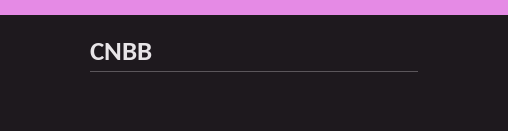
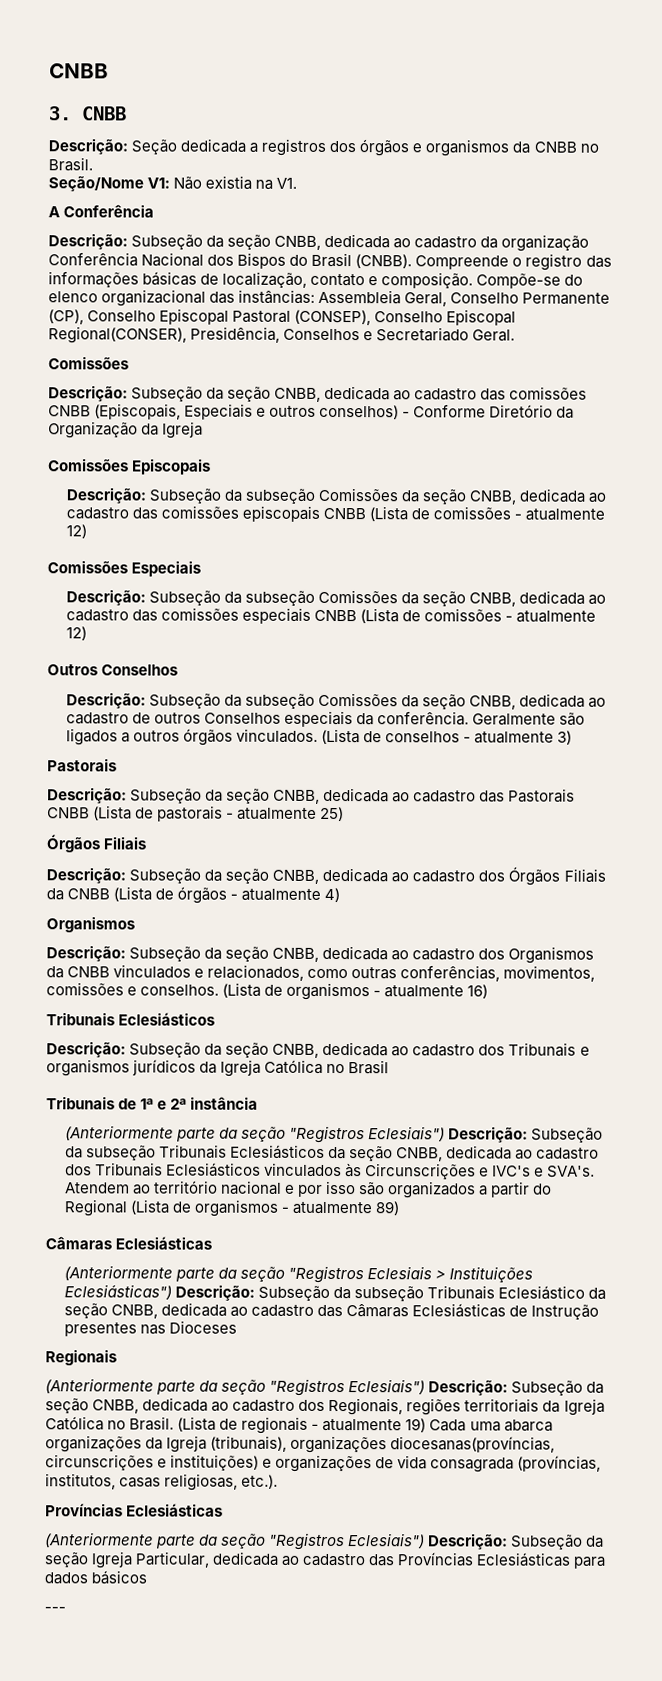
[90,43,152,60] CNBB -> [49,63,109,79] [49,106,127,121] [48,138,599,157] [48,157,93,172] [48,175,298,192] [48,204,155,218] [48,233,590,252] [48,252,612,271] [48,271,584,289] [48,289,611,307] [48,308,517,326] [48,326,516,344] [48,356,129,370] [48,385,588,402] [48,403,575,420] [48,421,204,439] [48,458,212,475] [65,487,607,505] [65,505,606,522] [65,524,87,539] [47,560,202,577] [65,589,607,607] [65,607,597,624] [65,626,87,641] [47,664,179,676] [65,692,607,710] [65,710,586,728] [65,728,573,746] [47,758,117,772] [47,787,576,804] [47,805,345,822] [46,834,148,853] [46,866,606,886] [46,886,341,904] [46,916,135,933] [46,945,595,964] [46,964,596,982] [46,982,489,1001] [46,1012,216,1026] [46,1041,590,1058] [46,1059,390,1077] [46,1096,259,1110] [64,1125,604,1144] [64,1144,600,1162] [64,1162,596,1180] [64,1180,553,1199] [63,1199,400,1217] [45,1236,213,1250] [63,1265,534,1284] [63,1284,607,1302] [63,1302,600,1320] [63,1320,237,1337] [45,1349,117,1366] [45,1378,605,1397] [45,1397,605,1416] [45,1416,553,1434] [45,1435,556,1454] [45,1454,602,1473] [45,1473,279,1491] [45,1503,224,1517] [45,1532,605,1551] [44,1551,607,1569] [44,1570,148,1585] [44,1606,66,1613] CNBB // 3. CNBB // Descrição: Seção dedicada a registros dos órgãos e organismos da CNBB no Brasil. // Seção/Nome V1: Não existia na V1. // A Conferência // Descrição: Subseção da seção CNBB, dedicada ao cadastro da organização Conferência Nacional dos Bispos do Brasil (CNBB). Compreende o registro das informações básicas de localização, contato e composição. Compõe-se do elenco organizacional das instâncias: Assembleia Geral, Conselho Permanente (CP), Conselho Episcopal Pastoral (CONSEP), Conselho Episcopal Regional(CONSER), Presidência, Conselhos e Secretariado Geral. // Comissões // Descrição: Subseção da seção CNBB, dedicada ao cadastro das comissões CNBB (Episcopais, Especiais e outros conselhos) - Conforme Diretório da Organização da Igreja // Comissões Episcopais // Descrição: Subseção da subseção Comissões da seção CNBB, dedicada ao cadastro das comissões episcopais CNBB (Lista de comissões - atualmente 12) // Comissões Especiais // Descrição: Subseção da subseção Comissões da seção CNBB, dedicada ao cadastro das comissões especiais CNBB (Lista de comissões - atualmente 12) // Outros Conselhos // Descrição: Subseção da subseção Comissões da seção CNBB, dedicada ao cadastro de outros Conselhos especiais da conferência. Geralmente são ligados a outros órgãos vinculados. (Lista de conselhos - atualmente 3) // Pastorais // Descrição: Subseção da seção CNBB, dedicada ao cadastro das Pastorais CNBB (Lista de pastorais - atualmente 25) // Órgãos Filiais // Descrição: Subseção da seção CNBB, dedicada ao cadastro dos Órgãos Filiais da CNBB (Lista de órgãos - atualmente 4) // Organismos // Descrição: Subseção da seção CNBB, dedicada ao cadastro dos Organismos da CNBB vinculados e relacionados, como outras conferências, movimentos, comissões e conselhos. (Lista de organismos - atualmente 16) // Tribunais Eclesiásticos // Descrição: Subseção da seção CNBB, dedicada ao cadastro dos Tribunais e organismos jurídicos da Igreja Católica no Brasil // Tribunais de 1ª e 2ª instância // (Anteriormente parte da seção "Registros Eclesiais") Descrição: Subseção da subseção Tribunais Eclesiásticos da seção CNBB, dedicada ao cadastro dos Tribunais Eclesiásticos vinculados às Circunscrições e IVC's e SVA's. Atendem ao território nacional e por isso são organizados a partir do Regional (Lista de organismos - atualmente 89) // Câmaras Eclesiásticas // (Anteriormente parte da seção "Registros Eclesiais > Instituições Eclesiásticas") Descrição: Subseção da subseção Tribunais Eclesiástico da seção CNBB, dedicada ao cadastro das Câmaras Eclesiásticas de Instrução presentes nas Dioceses // Regionais // (Anteriormente parte da seção "Registros Eclesiais") Descrição: Subseção da seção CNBB, dedicada ao cadastro dos Regionais, regiões territoriais da Igreja Católica no Brasil. (Lista de regionais - atualmente 19) Cada uma abarca organizações da Igreja (tribunais), organizações diocesanas(províncias, circunscrições e instituições) e organizações de vida consagrada (províncias, institutos, casas religiosas, etc.). // Províncias Eclesiásticas // (Anteriormente parte da seção "Registros Eclesiais") Descrição: Subseção da seção Igreja Particular, dedicada ao cadastro das Províncias Eclesiásticas para dados básicos // ---

